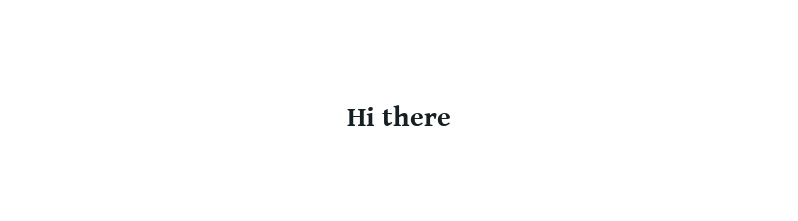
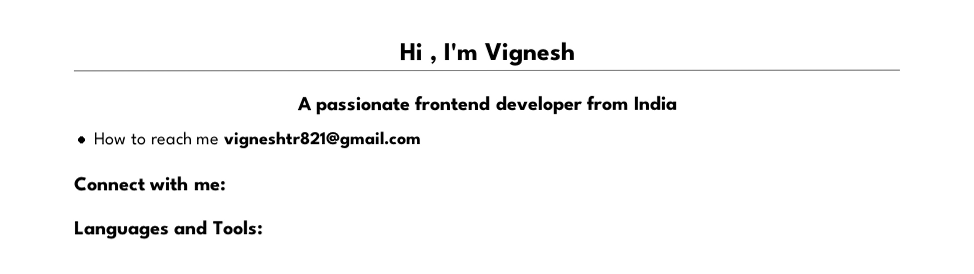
[382,105,452,126] there -> [428,41,575,67] [295,95,677,116] [92,131,423,149] [74,176,227,192] [74,220,264,240] , I'm Vignesh // A passionate frontend developer from India // How to reach me vigneshtr821@gmail.com // Connect with me: // Languages and Tools:

